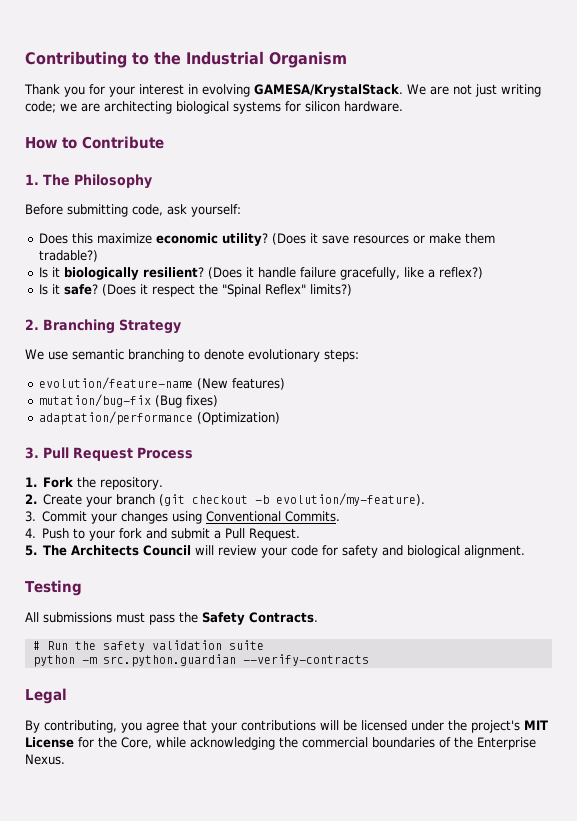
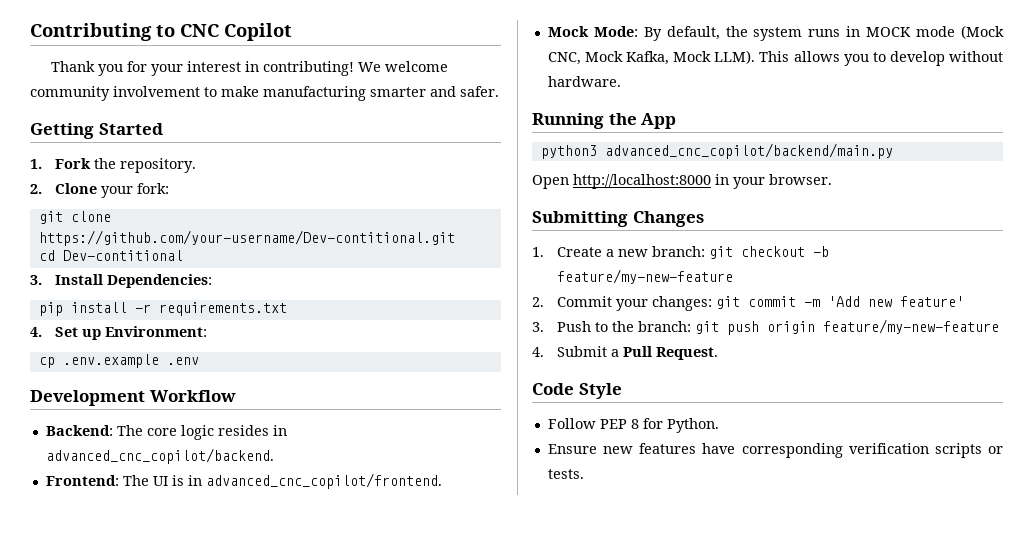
[154,51,347,68] the Industrial Organism -> [180,23,292,41] CNC Copilot
[202,84,541,97] [25,101,403,114] [25,136,164,149] [25,174,152,189] [25,204,241,217] [38,233,495,246] [38,250,98,262] [38,267,483,280] [38,284,352,297] [25,319,181,334] [25,349,359,362] [38,377,285,390] [38,394,218,408] [38,411,280,425] [25,447,193,461] evolving GAMESA/KrystalStack. We are not just writing code; we are architecting biological systems for silicon hardware. // How to Contribute // 1. The Philosophy // Before submitting code, ask yourself: // Does this maximize economic utility? (Does it save resources or make them tradable?) // Is it biologically resilient? (Does it handle failure gracefully, like a reflex?) // Is it safe? (Does it respect the "Spinal Reflex" limits?) // 2. Branching Strategy // We use semantic branching to denote evolutionary steps: // evolution/feature-name (New features) // mutation/bug-fix (Bug fixes) // adaptation/performance (Optimization) // 3. Pull Request Process -> [262,61,448,76] [30,86,499,101] [30,123,163,139] contributing! We welcome community involvement to make manufacturing smarter and safer. // Getting Started
[43,493,426,507] [25,511,341,524] [25,528,301,541] [25,545,526,558] [25,580,82,596] [25,612,318,625] [32,640,264,652] [32,654,369,667] [25,688,67,704] [25,720,548,733] [25,737,536,750] [25,754,65,765] Create your branch (git checkout -b evolution/my-feature). // 3. Commit your changes using Conventional Commits. // 4. Push to your fork and submit a Pull Request. // 5. The Architects Council will review your code for safety and biological alignment. // Testing // All submissions must pass the Safety Contracts. // # Run the safety validation suite // python -m src.python.guardian --verify-contracts // Legal // By contributing, you agree that your contributions will be licensed under the project's MIT License for the Core, while acknowledging the commercial boundaries of the Enterprise Nexus. -> [54,183,169,198] [38,211,111,224] [38,230,455,246] [38,250,183,261] [30,274,212,288] [38,302,287,316] [30,326,207,340] [38,354,199,368] [30,390,236,406] [45,425,287,440] [45,448,274,464] [45,473,442,489] [547,25,1004,41] [547,50,1004,66] [547,76,621,87] [532,113,677,129] [540,143,893,159] [532,174,832,189] [532,211,704,227] [532,246,829,259] [556,269,733,284] [532,296,964,311] [532,319,999,335] [532,346,718,360] [532,383,622,399] [547,418,719,433] [547,443,1003,458] [547,469,584,479] Clone your fork: // git clone https://github.com/your-username/Dev-contitional.git // cd Dev-contitional // 3. Install Dependencies: // pip install -r requirements.txt // 4. Set up Environment: // cp .env.example .env // Development Workflow // Backend: The core logic resides in advanced_cnc_copilot/backend. // Frontend: The UI is in advanced_cnc_copilot/frontend. // Mock Mode: By default, the system runs in MOCK mode (Mock CNC, Mock Kafka, Mock LLM). This allows you to develop without hardware. // Running the App // python3 advanced_cnc_copilot/backend/main.py // Open http://localhost:8000 in your browser. // Submitting Changes // 1. Create a new branch: git checkout -b feature/my-new-feature // 2. Commit your changes: git commit -m 'Add new feature' // 3. Push to the branch: git push origin feature/my-new-feature // 4. Submit a Pull Request. // Code Style // Follow PEP 8 for Python. // Ensure new features have corresponding verification scripts or tests.

